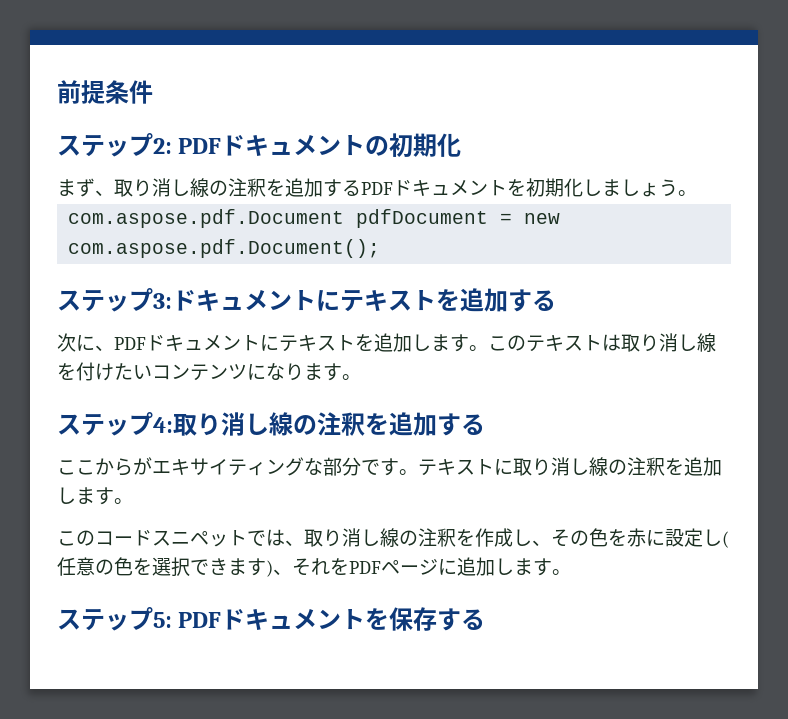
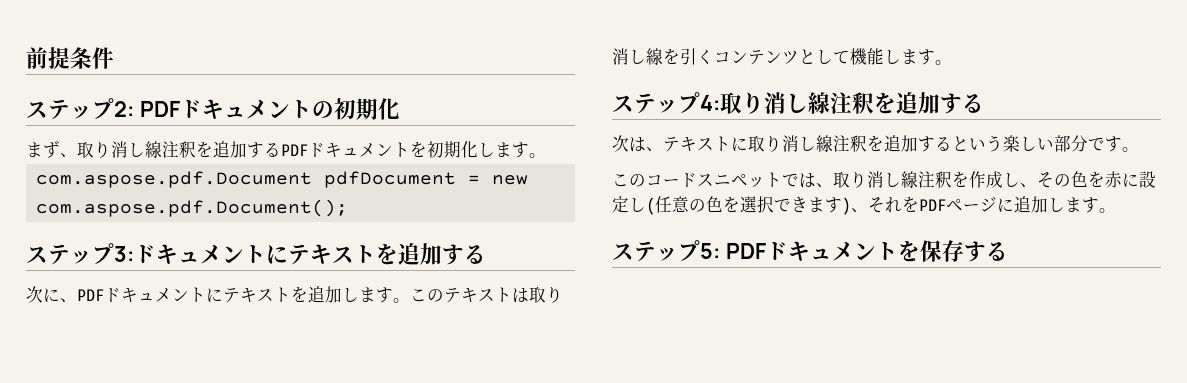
[209,180,228,196] の -> (162, 149) none
[621,179,678,197] しょう -> [512,142,529,158] す
[76,362,152,381] 付けたい -> [680,48,714,65] 引く
[247,363,304,381] になり -> [799,48,901,65] として機能し
[293,415,317,435] の -> (830, 103) none
[57,457,418,476] ここからがエキサイティングな部分です。 -> [612,135,663,152] 次は、
[608,457,722,476] [57,487,95,504] の注釈を追加しま -> [833,135,1105,152] 注釈を追加するという楽しい部分で
[399,530,418,546] の -> (918, 179) none

